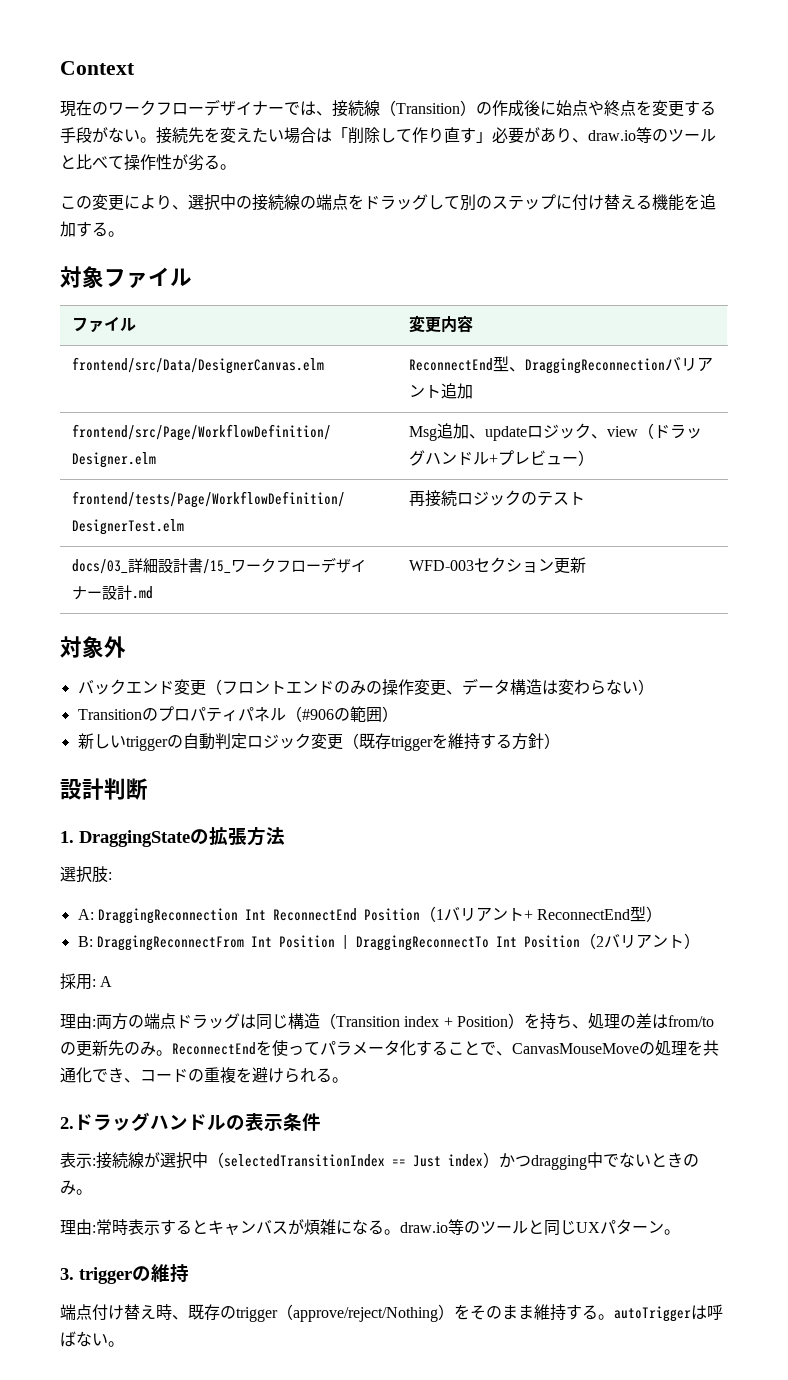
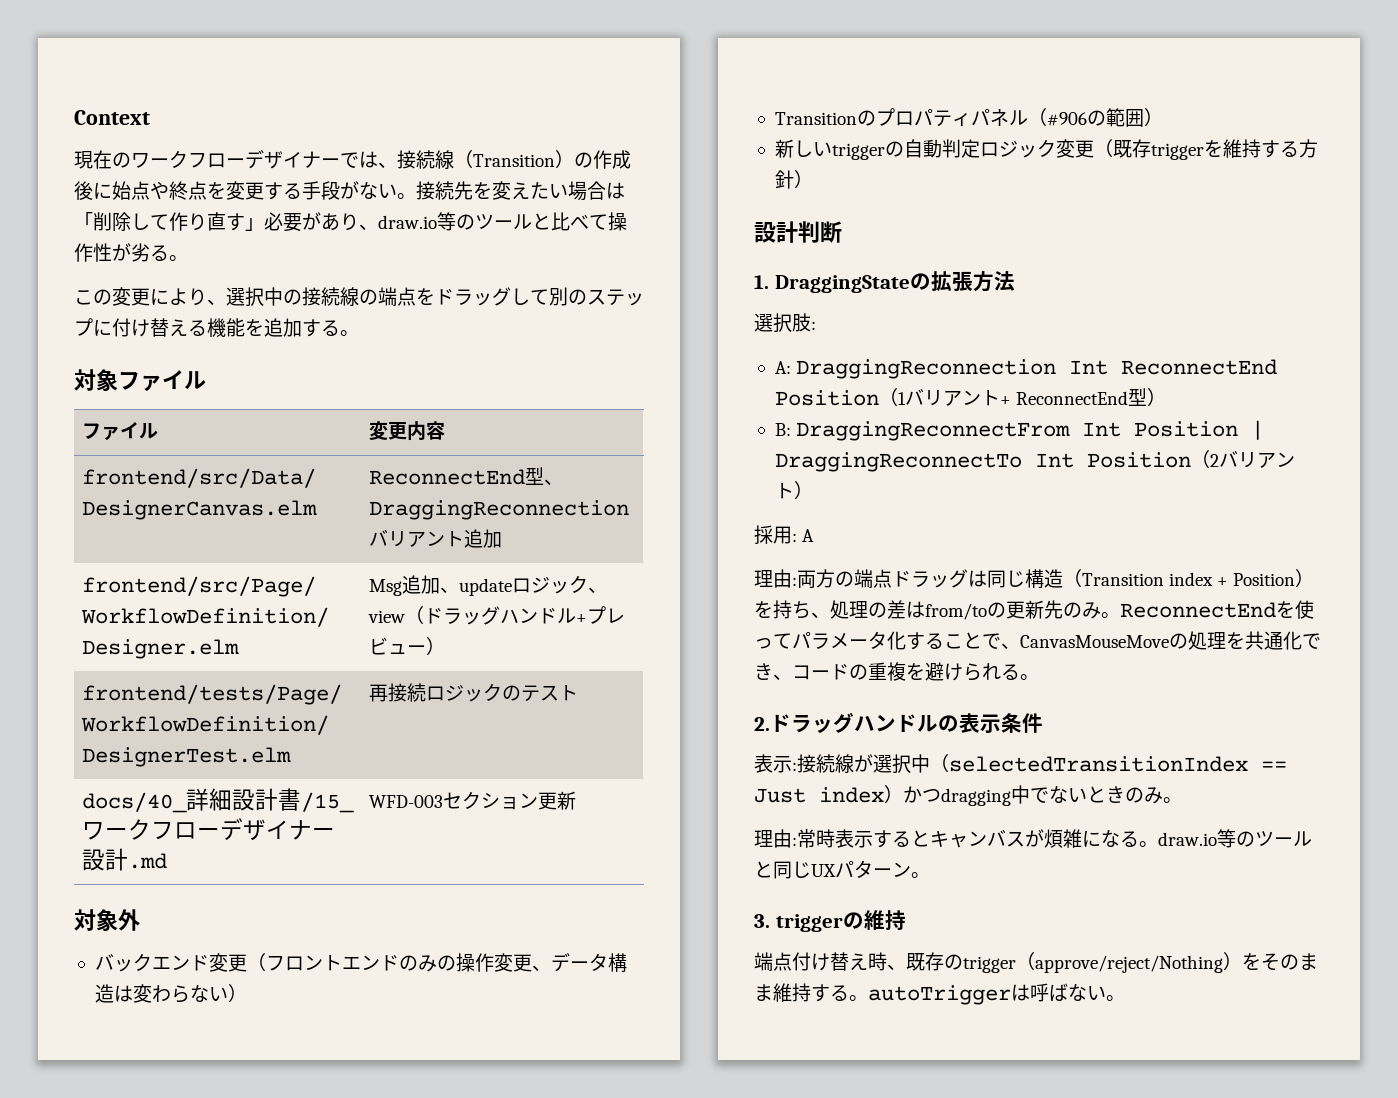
[72,559,129,574] docs/03_ -> [82,792,188,813] docs/40_

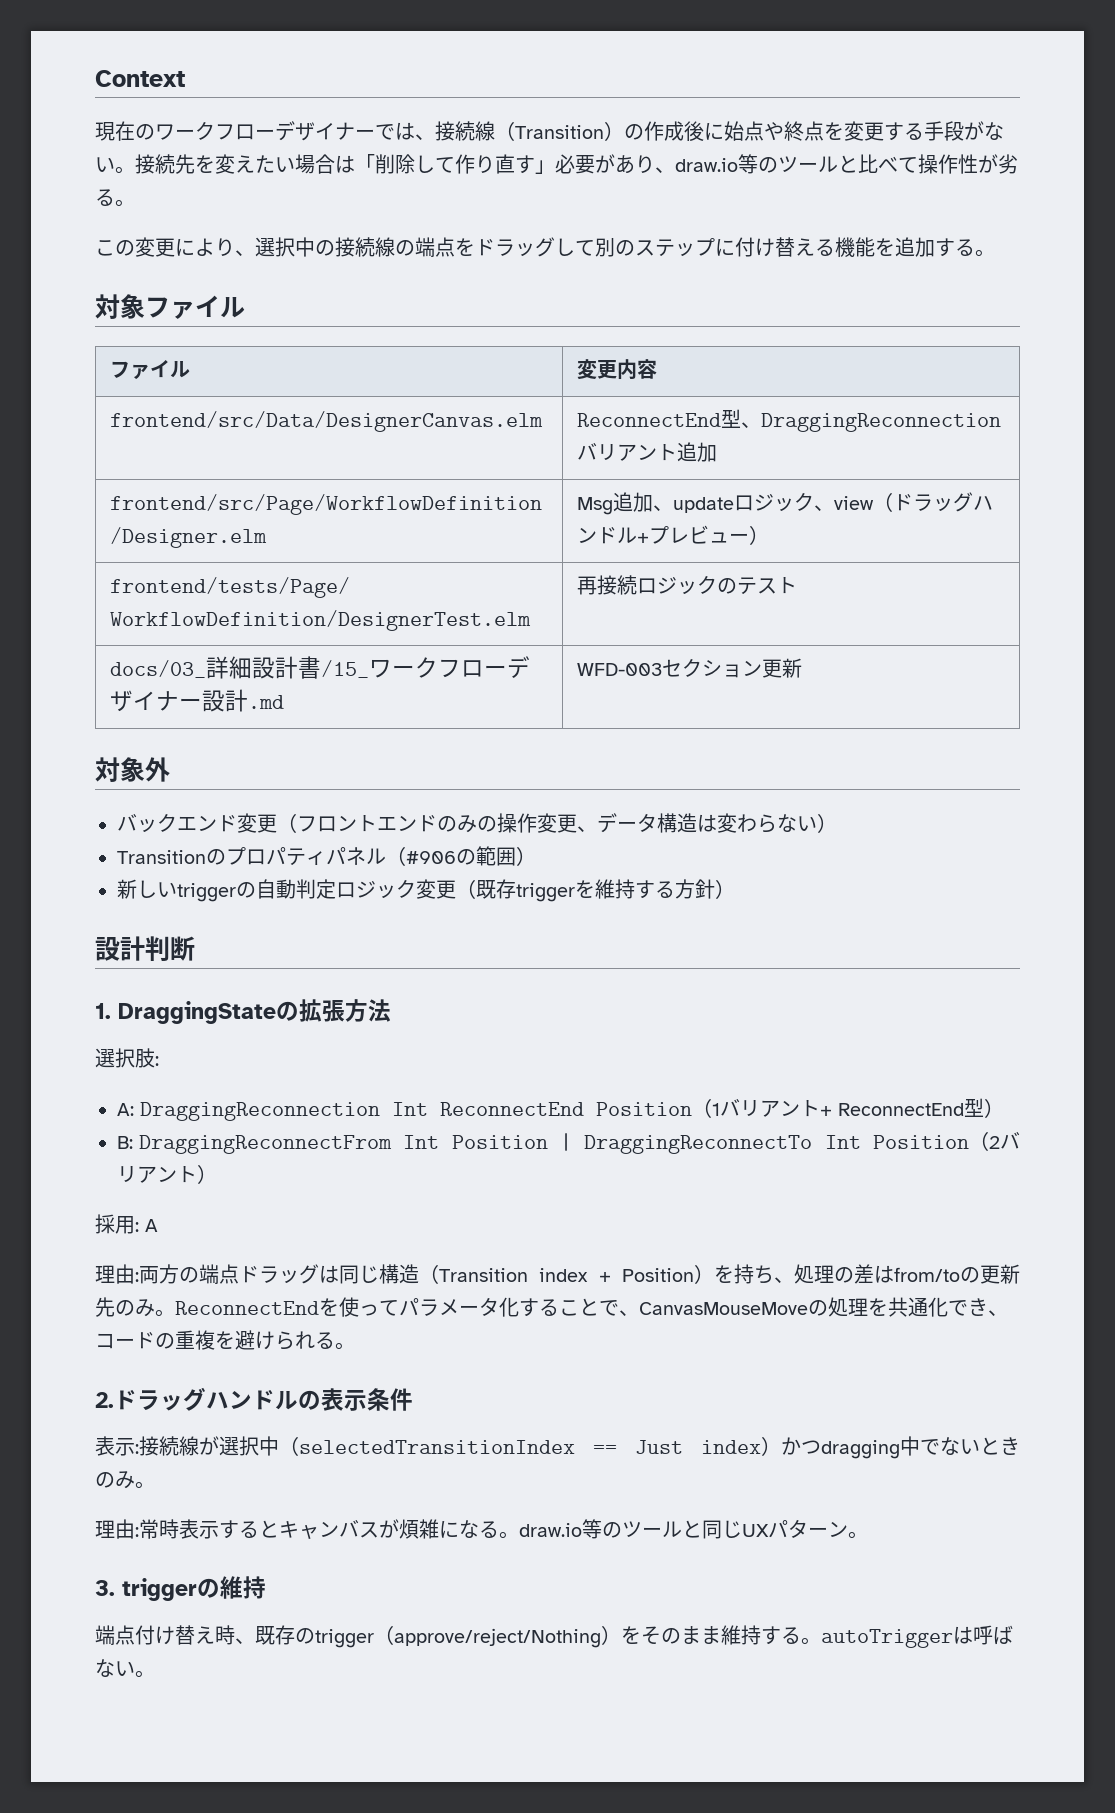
[82,792,188,813] docs/40_ -> [110,660,207,678] docs/03_

